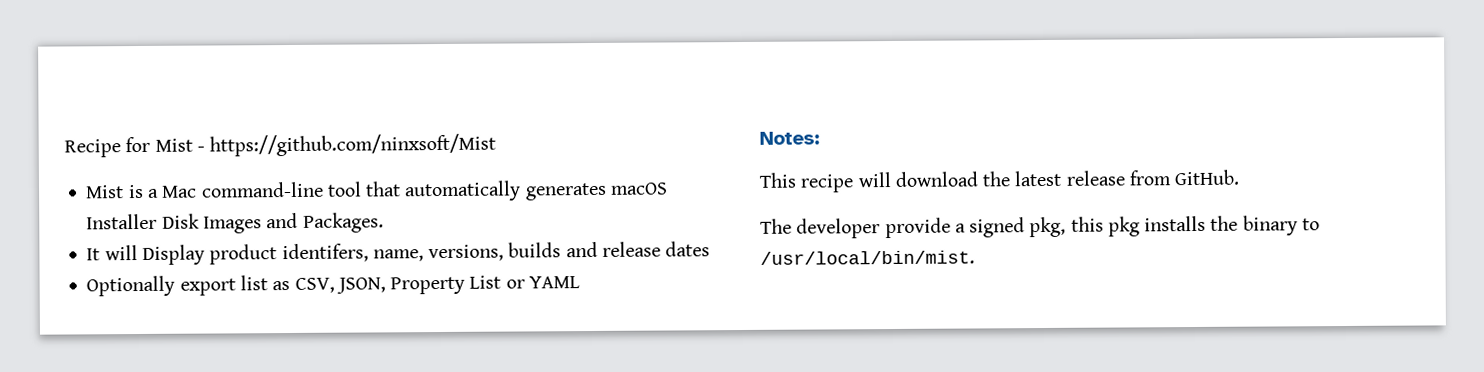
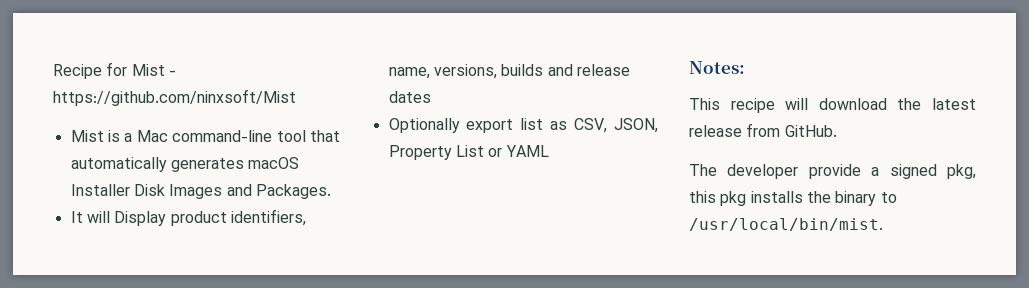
[281,243,369,263] identifers, -> [230,209,306,226] identifiers,

